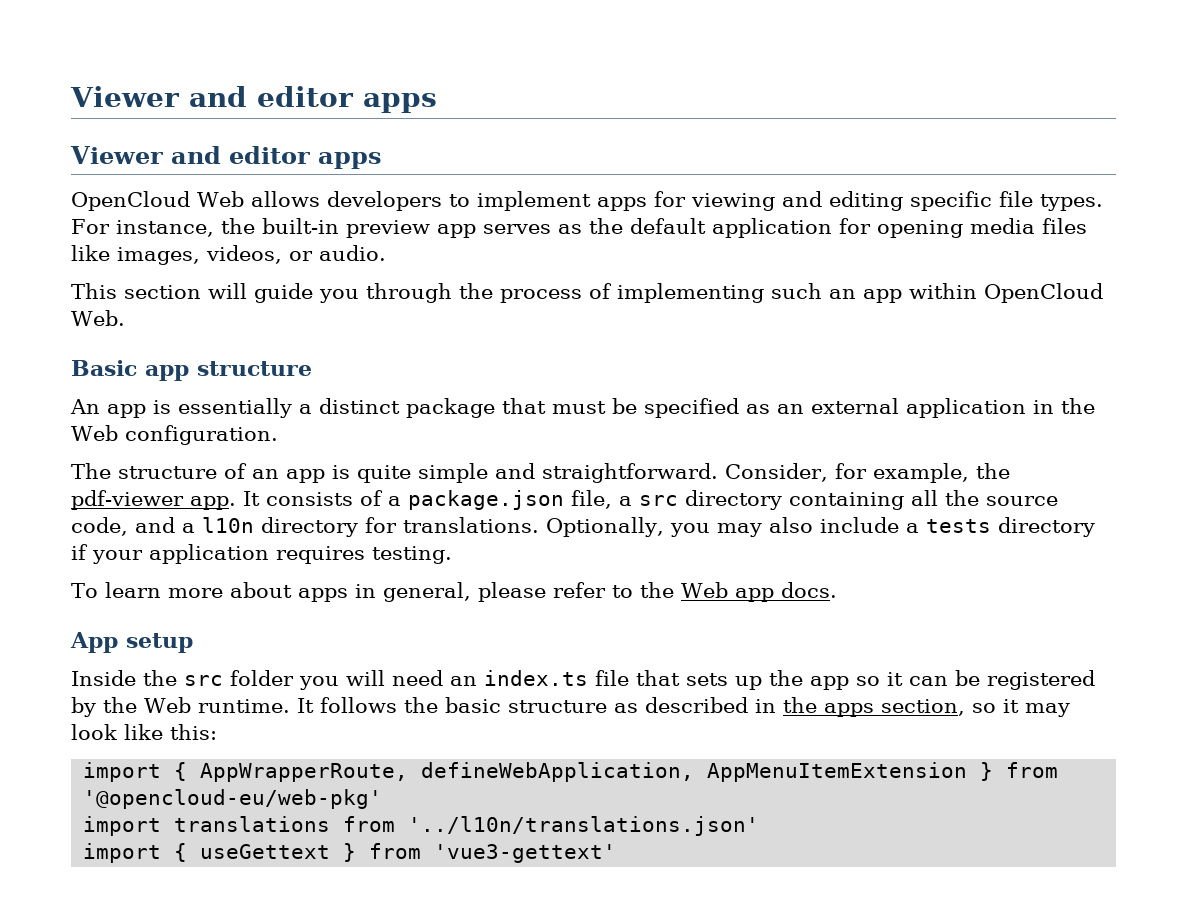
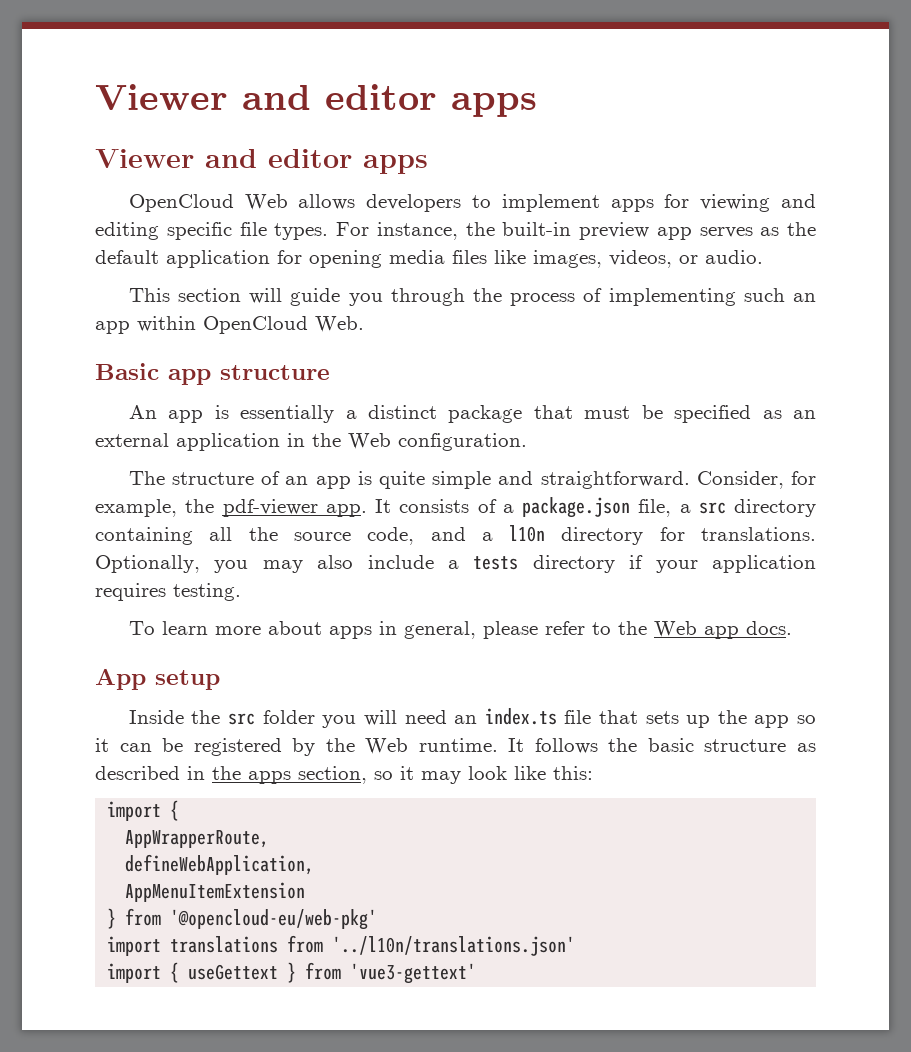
(188, 771) none -> (180, 810) //
(409, 772) none -> (270, 839) //
(695, 772) none -> (315, 864) //
(968, 772) none -> (306, 892) //

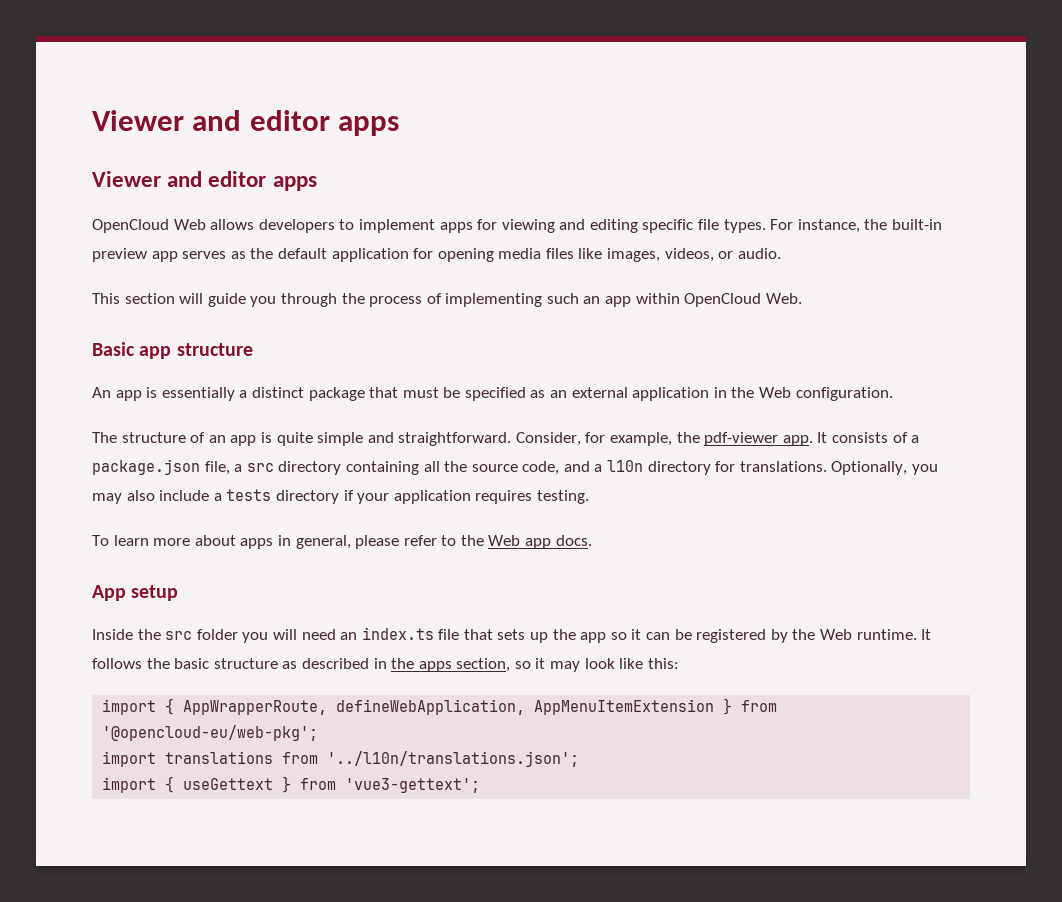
(180, 810) // -> (175, 706) none
(270, 839) // -> (328, 707) none
(315, 864) // -> (526, 707) none
[107,908,378,930] // } from '@opencloud-eu/web-pkg' -> [723,698,778,715] [102,725,319,741] } from '@opencloud-eu/web-pkg';
[332,936,576,956] '../l10n/translations.json' -> [327,751,580,767] '../l10n/translations.json';
[350,963,477,984] 'vue3-gettext' -> [345,778,481,793] 'vue3-gettext';

